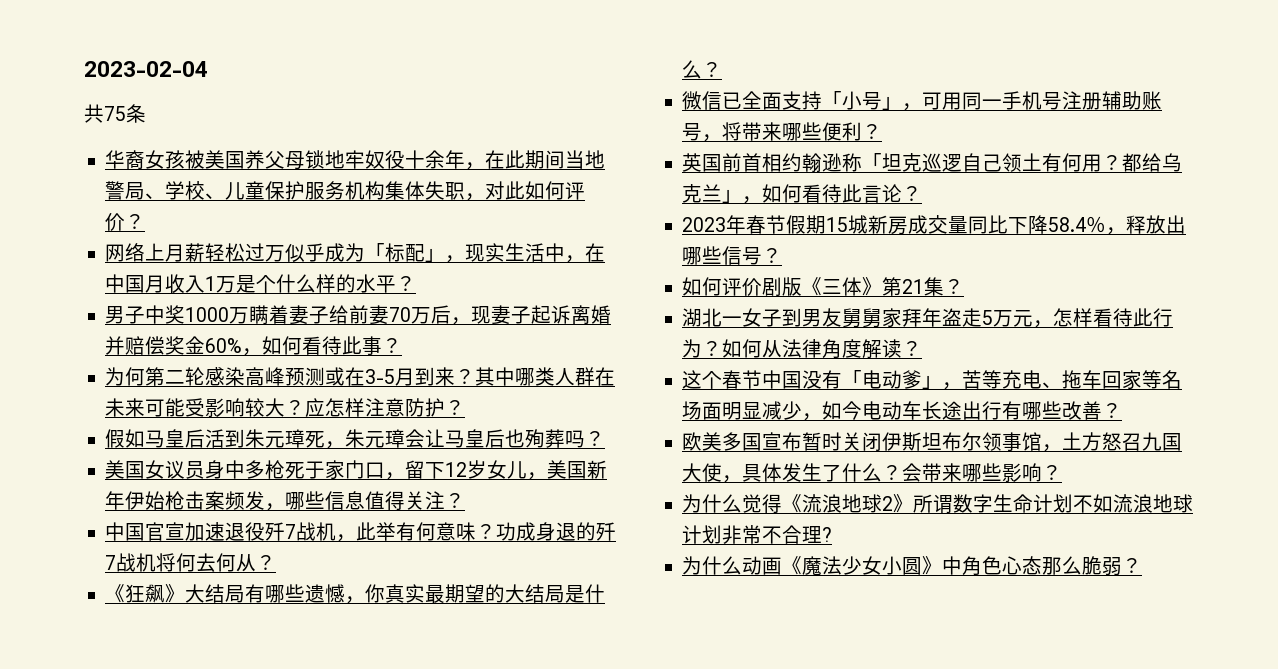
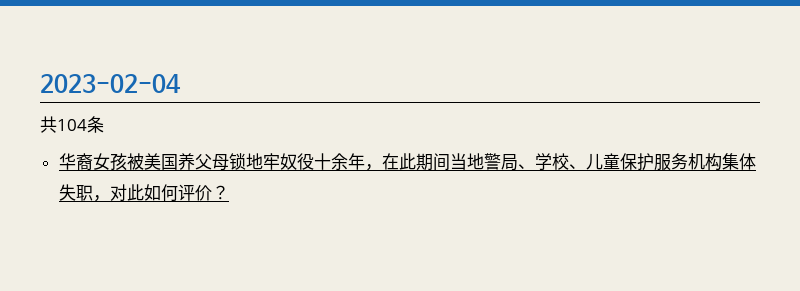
[104,106,126,121] 75 -> [57,119,87,131] 104
[105,243,606,263] [105,274,417,294] [105,305,612,325] [105,336,403,356] [105,367,616,386] [105,398,466,417] [105,429,606,449] [105,460,608,480] [105,491,466,511] [105,522,617,542] [105,553,277,572] [105,584,606,604] [682,60,723,79] [682,91,1163,111] [682,122,883,142] [682,153,1183,172] [682,184,923,204] [682,215,1187,235] [682,246,783,265] [682,277,965,296] [682,308,1174,328] [682,339,923,359] [682,370,1183,390] [682,401,1123,421] [682,432,1183,452] [682,463,1063,483] [682,494,1194,514] [682,525,833,544] [682,556,1143,576] // 网络上月薪轻松过万似乎成为「标配」，现实生活中，在中国月收入1万是个什么样的水平？ // 男子中奖1000万瞒着妻子给前妻70万后，现妻子起诉离婚并赔偿奖金60%，如何看待此事？ // 为何第二轮感染高峰预测或在3-5月到来？其中哪类人群在未来可能受影响较大？应怎样注意防护？ // 假如马皇后活到朱元璋死，朱元璋会让马皇后也殉葬吗？ // 美国女议员身中多枪死于家门口，留下12岁女儿，美国新年伊始枪击案频发，哪些信息值得关注？ // 中国官宣加速退役歼7战机，此举有何意味？功成身退的歼7战机将何去何从？ // 《狂飙》大结局有哪些遗憾，你真实最期望的大结局是什么？ // 微信已全面支持「小号」，可用同一手机号注册辅助账号，将带来哪些便利？ // 英国前首相约翰逊称「坦克巡逻自己领土有何用？都给乌克兰」，如何看待此言论？ // 2023年春节假期15城新房成交量同比下降58.4％，释放出哪些信号？ // 如何评价剧版《三体》第21集？ // 湖北一女子到男友舅舅家拜年盗走5万元，怎样看待此行为？如何从法律角度解读？ // 这个春节中国没有「电动爹」，苦等充电、拖车回家等名场面明显减少，如今电动车长途出行有哪些改善？ // 欧美多国宣布暂时关闭伊斯坦布尔领事馆，土方怒召九国大使，具体发生了什么？会带来哪些影响？ // 为什么觉得《流浪地球2》所谓数字生命计划不如流浪地球计划非常不合理? // 为什么动画《魔法少女小圆》中角色心态那么脆弱？ -> (229, 192) none

